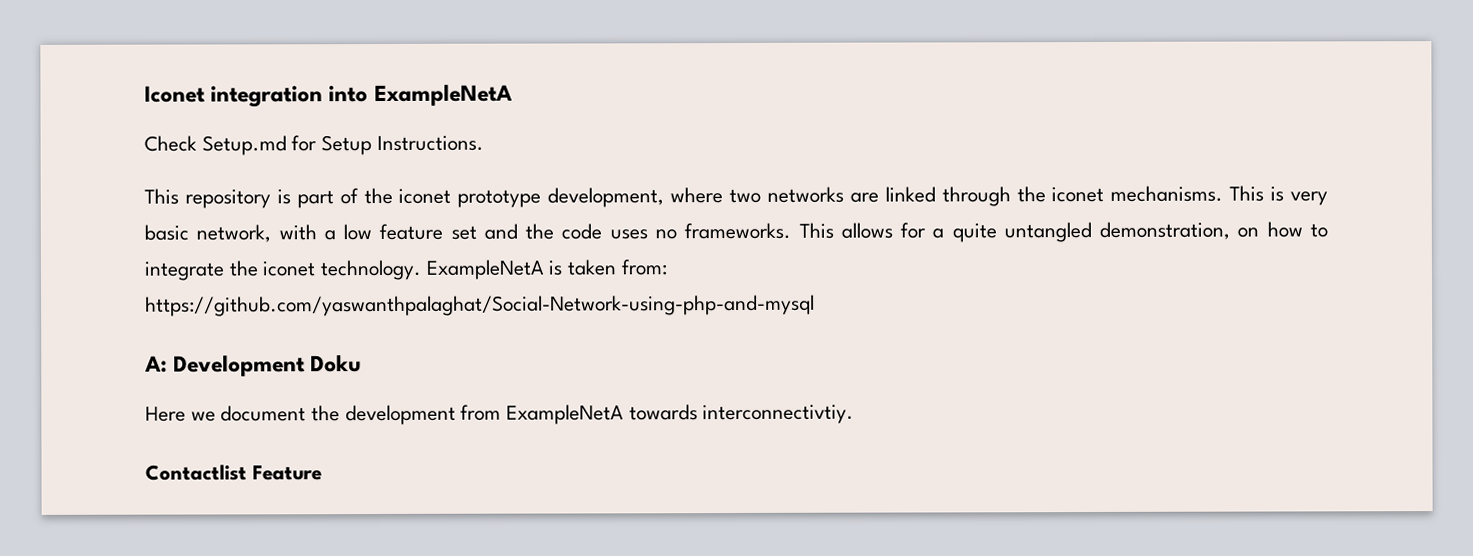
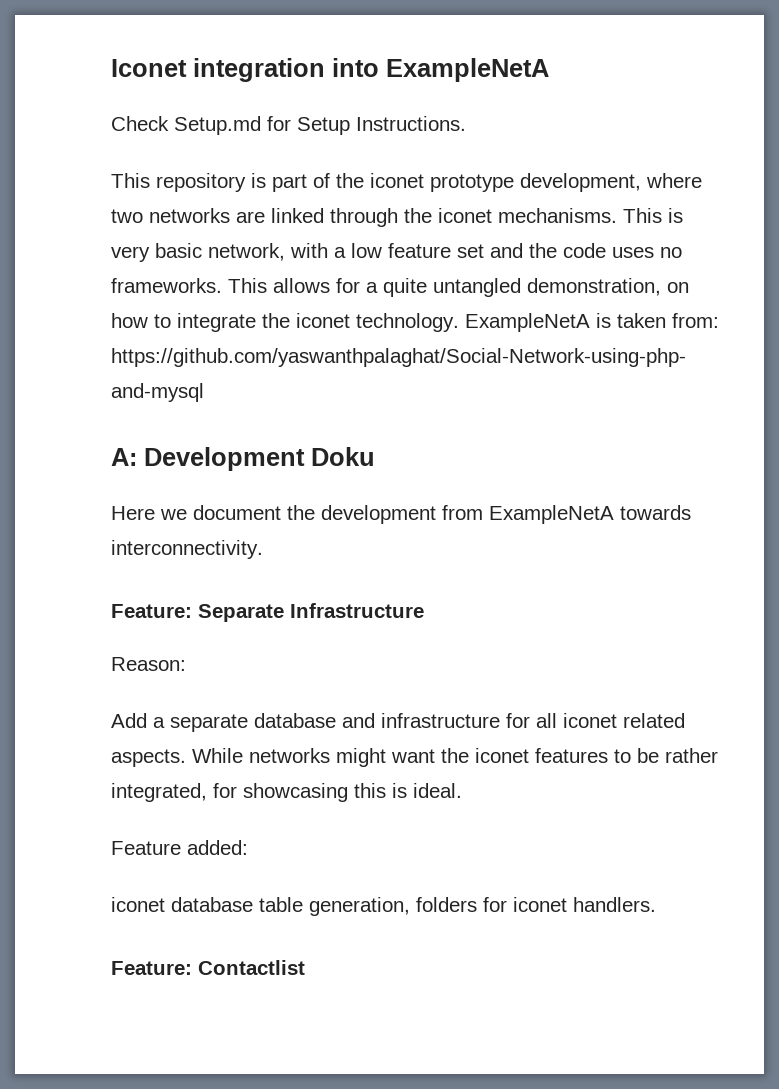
[702,404,855,425] [145,464,322,481] interconnectivtiy. // Contactlist Feature -> [111,540,263,559] [111,603,424,622] [111,657,186,671] [111,713,685,732] [111,748,718,767] [111,783,462,802] [111,840,248,855] [111,897,656,916] [111,960,305,975] interconnectivity. // Feature: Separate Infrastructure // Reason: // Add a separate database and infrastructure for all iconet related aspects. While networks might want the iconet features to be rather integrated, for showcasing this is ideal. // Feature added: // iconet database table generation, folders for iconet handlers. // Feature: Contactlist

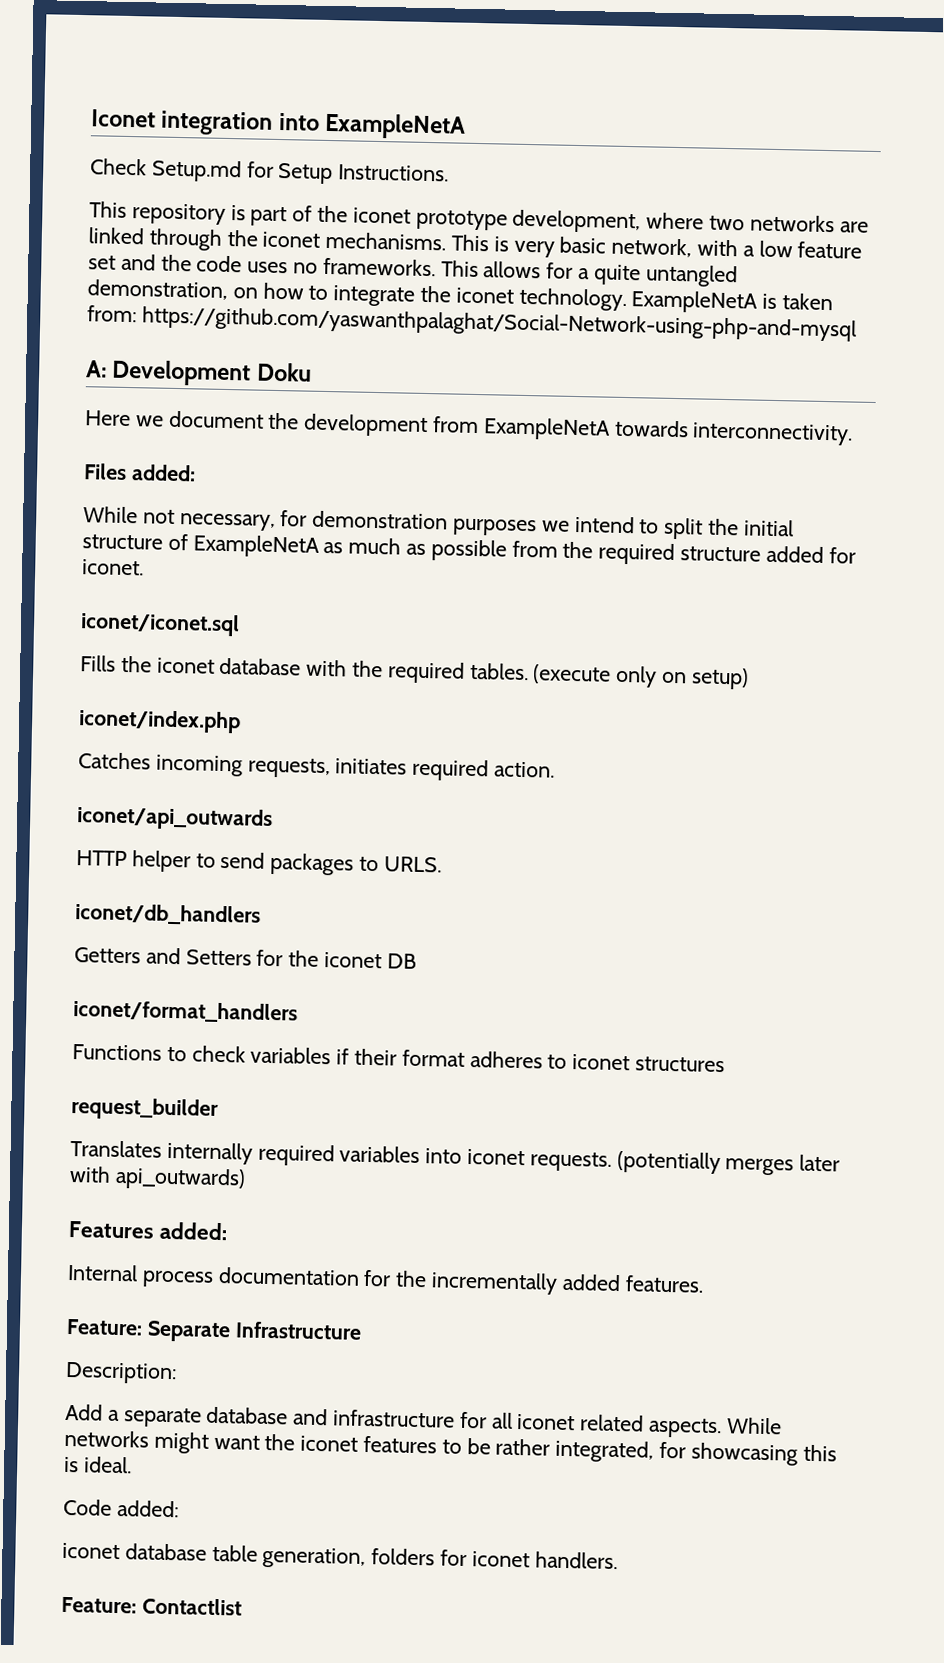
(263, 549) none -> [83,463,196,482] [83,506,794,540] [82,533,856,566] [82,559,144,576] [80,612,240,637] [80,655,749,690] [78,709,241,734] [78,752,556,782] [77,806,273,831] [76,850,442,876] [75,903,261,926] [74,947,417,969] [73,1000,298,1024] [72,1044,726,1073] [71,1097,219,1121] [70,1140,841,1176] [69,1166,246,1191] [68,1220,229,1241] [67,1263,704,1295] // Files added: // While not necessary, for demonstration purposes we intend to split the initial structure of ExampleNetA as much as possible from the required structure added for iconet. // iconet/iconet.sql // Fills the iconet database with the required tables. (execute only on setup) // iconet/index.php // Catches incoming requests, initiates required action. // iconet/api_outwards // HTTP helper to send packages to URLS. // iconet/db_handlers // Getters and Setters for the iconet DB // iconet/format_handlers // Functions to check variables if their format adheres to iconet structures // request_builder // Translates internally required variables into iconet requests. (potentially merges later with api_outwards) // Features added: // Internal process documentation for the incrementally added features.
[111,657,186,671] Reason: -> [65,1361,177,1385] Description:
[111,841,181,855] Feature -> [63,1498,112,1516] Code

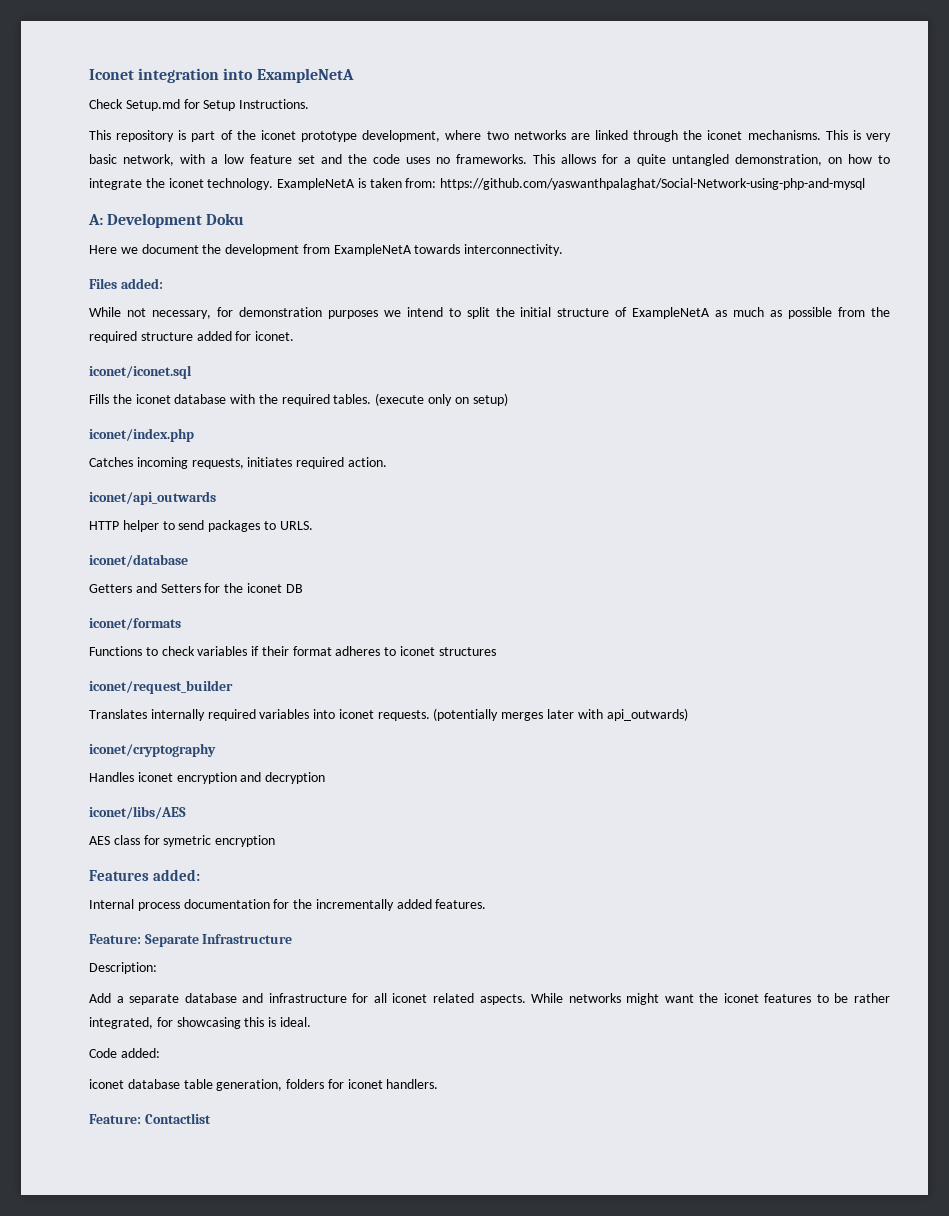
[75,903,261,926] iconet/db_handlers -> [89,554,188,567] iconet/database
[73,1000,298,1024] iconet/format_handlers -> [89,618,181,630] iconet/formats
[71,1097,219,1121] request_builder -> [89,680,233,694] iconet/request_builder
(246, 1178) none -> [89,743,216,757] [89,772,326,784] [89,806,186,819] [89,835,276,847] // iconet/cryptography // Handles iconet encryption and decryption // iconet/libs/AES // AES class for symetric encryption

